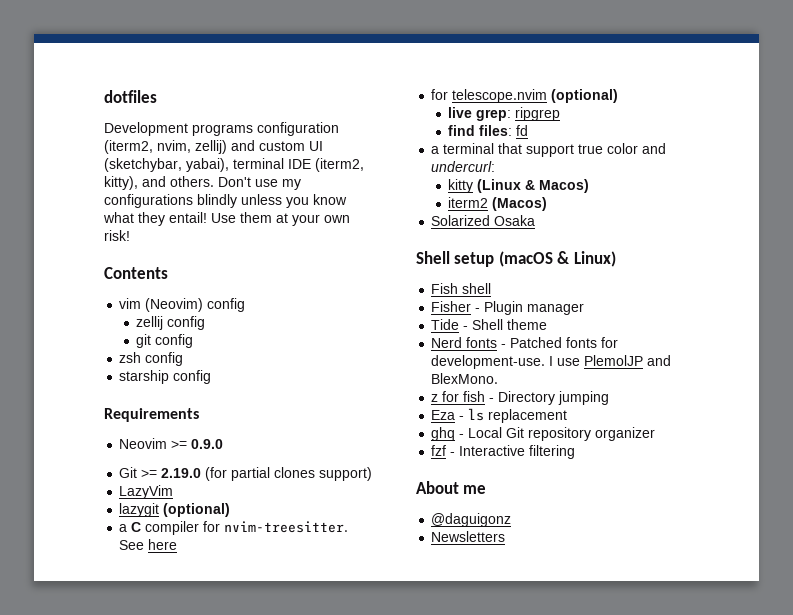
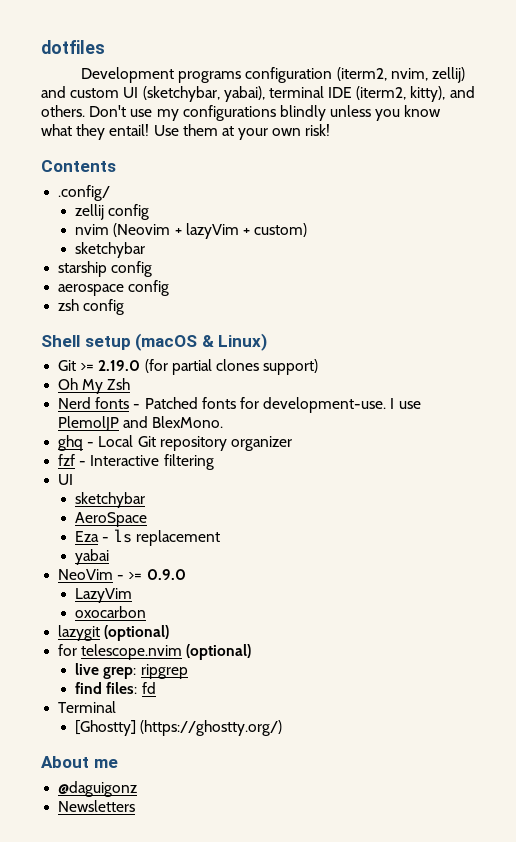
[119,298,246,312] vim (Neovim) config -> [58,185,111,201] .config/
[136,334,194,348] [119,352,184,366] [119,370,212,384] [104,408,199,422] [119,438,224,449] git config // zsh config // starship config // Requirements // Neovim >= 0.9.0 -> [75,223,308,239] [75,242,146,258] [58,261,153,277] [58,280,170,296] [58,299,125,315] [41,333,268,351] nvim (Neovim + lazyVim + custom) // sketchybar // starship config // aerospace config // zsh config // Shell setup (macOS & Linux)
[119,485,174,499] [119,503,231,517] [119,521,349,535] [119,539,178,550] [431,89,619,103] [448,107,561,121] [448,125,529,136] [431,143,667,157] [431,161,496,172] [448,179,590,193] [448,197,548,211] [431,215,536,226] [416,251,616,267] [431,283,492,294] [431,301,585,315] [431,319,548,330] LazyVim // lazygit (optional) // a C compiler for nvim-treesitter. See here // for telescope.nvim (optional) // live grep: ripgrep // find files: fd // a terminal that support true color and undercurl: // kitty (Linux & Macos) // iterm2 (Macos) // Solarized Osaka // Shell setup (macOS & Linux) // Fish shell // Fisher - Plugin manager // Tide - Shell theme -> [58,378,131,394] Oh My Zsh
[431,391,610,405] [431,408,568,423] // z for fish - Directory jumping // Eza - ls replacement -> (224, 422) none
(576, 452) none -> [58,474,74,485] [75,492,146,508] [75,512,148,527] [75,529,220,546] [75,549,110,565] [58,569,186,580] [75,588,133,603] [75,606,147,618] [58,625,170,641] [58,644,252,660] [75,663,188,679] [75,682,156,694] [58,701,117,713] [75,720,283,736] // UI // sketchybar // AeroSpace // Eza - ls replacement // yabai // NeoVim - >= 0.9.0 // LazyVim // oxocarbon // lazygit (optional) // for telescope.nvim (optional) // live grep: ripgrep // find files: fd // Terminal // [Ghostty] (https://ghostty.org/)

